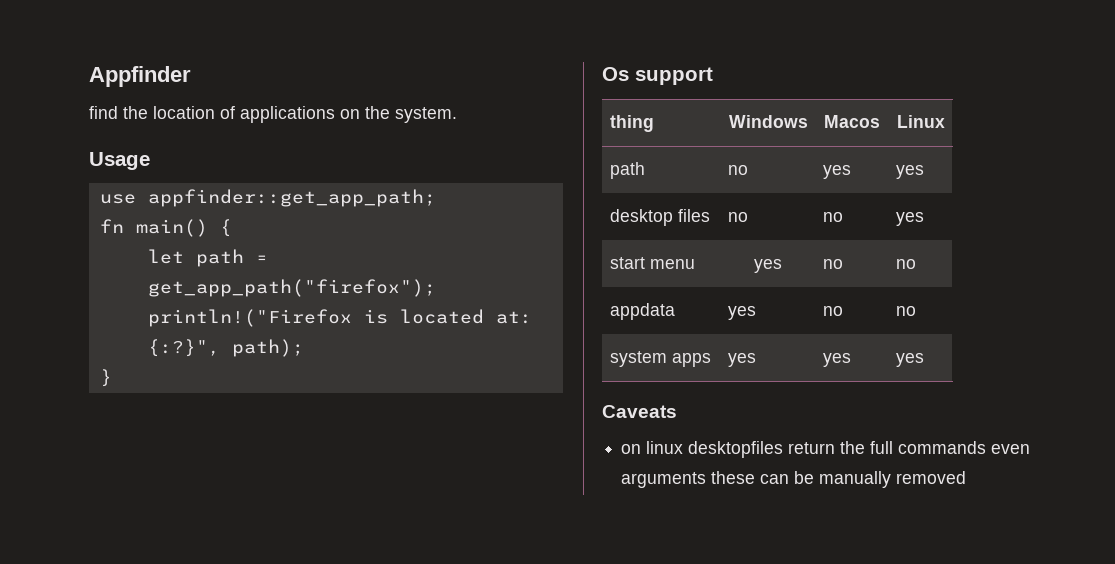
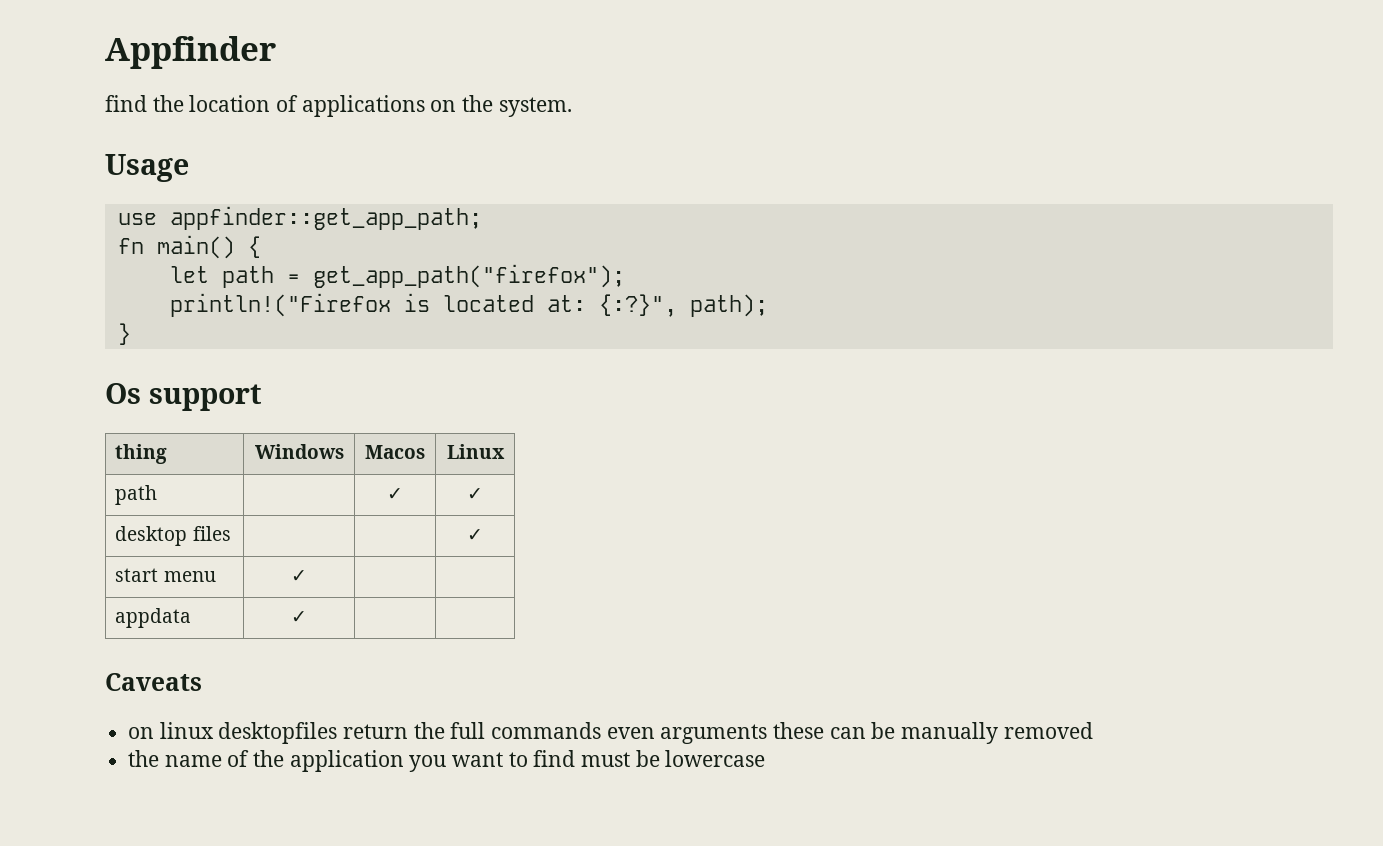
[727,165,748,175] [822,165,851,179] [895,165,924,179] no | yes | yes -> [387,488,403,500] [467,488,483,500] | ✓ | ✓
[727,212,748,222] [822,212,843,222] [895,212,924,226] no | no | yes -> [467,529,483,541] | | ✓
[754,259,782,273] [822,259,843,269] [895,259,916,269] [609,303,675,320] [727,306,756,320] [822,306,843,316] [895,306,916,316] [609,351,711,367] [727,353,756,367] [822,353,851,367] [895,353,924,367] yes | no | no // appdata | yes | no | no // system apps | yes | yes | yes -> [291,570,307,582] [115,608,192,628] [291,611,307,623] ✓ | | // appdata | ✓ | |
(967, 477) none -> [128,750,766,772] // the name of the application you want to find must be lowercase

